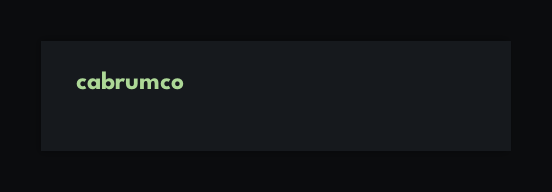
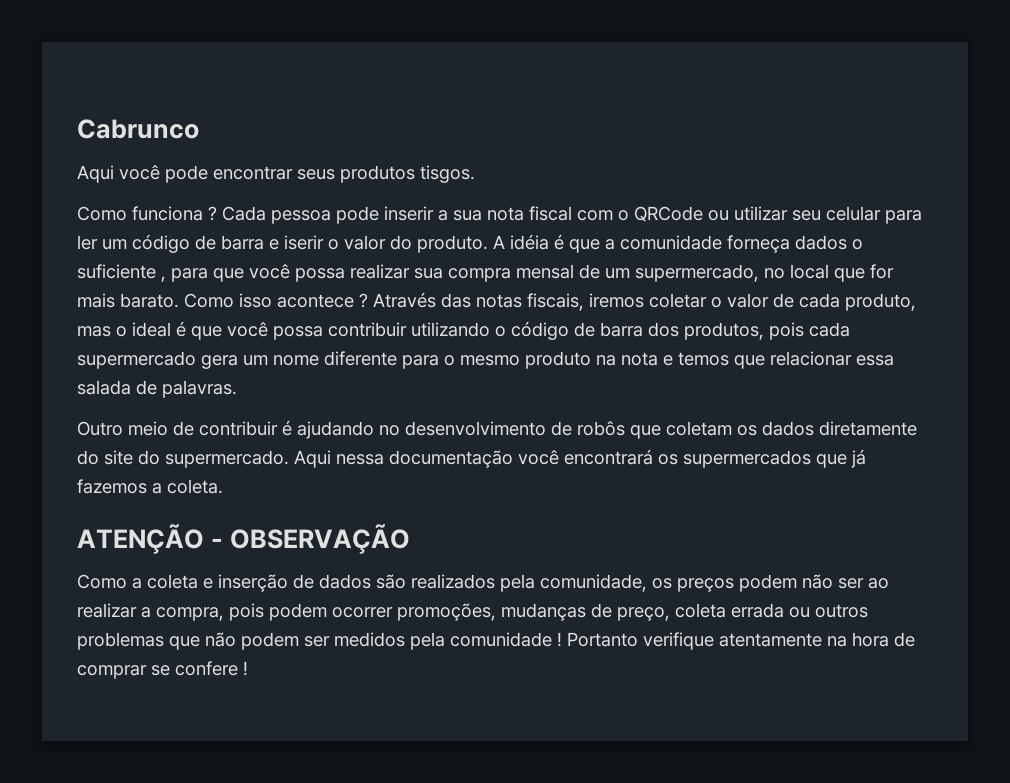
[76,71,184,90] cabrumco -> [77,119,199,139] [77,165,475,183] [77,206,922,224] [77,234,863,253] [77,264,894,282] [77,292,916,311] [77,321,850,340] [77,351,894,369] [77,380,237,398] [77,420,917,439] [77,449,866,468] [77,479,223,494] [77,524,411,554] [77,574,889,592] [77,603,868,621] [77,632,915,650] [77,661,248,679] Cabrunco // Aqui você pode encontrar seus produtos tisgos. // Como funciona ? Cada pessoa pode inserir a sua nota fiscal com o QRCode ou utilizar seu celular para ler um código de barra e iserir o valor do produto. A idéia é que a comunidade forneça dados o suficiente , para que você possa realizar sua compra mensal de um supermercado, no local que for mais barato. Como isso acontece ? Através das notas fiscais, iremos coletar o valor de cada produto, mas o ideal é que você possa contribuir utilizando o código de barra dos produtos, pois cada supermercado gera um nome diferente para o mesmo produto na nota e temos que relacionar essa salada de palavras. // Outro meio de contribuir é ajudando no desenvolvimento de robôs que coletam os dados diretamente do site do supermercado. Aqui nessa documentação você encontrará os supermercados que já fazemos a coleta. // ATENÇÃO - OBSERVAÇÃO // Como a coleta e inserção de dados são realizados pela comunidade, os preços podem não ser ao realizar a compra, pois podem ocorrer promoções, mudanças de preço, coleta errada ou outros problemas que não podem ser medidos pela comunidade ! Portanto verifique atentamente na hora de comprar se confere !

